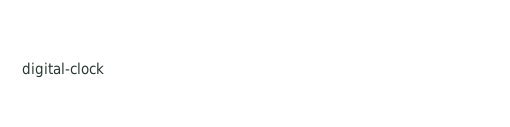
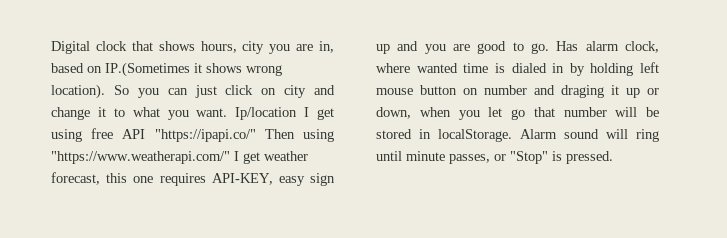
[22,62,104,78] digital-clock -> [51,41,334,54] [51,62,282,77] [51,84,335,99] [51,107,334,120] [51,128,334,142] [51,151,308,164] [51,172,335,186] [376,41,659,54] [376,62,659,76] [376,85,659,98] [376,107,659,120] [376,129,659,142] [376,151,613,164] Digital clock that shows hours, city you are in, based on IP.(Sometimes it shows wrong location). So you can just click on city and change it to what you want. Ip/location I get using free API "https://ipapi.co/" Then using "https://www.weatherapi.com/" I get weather forecast, this one requires API-KEY, easy sign up and you are good to go. Has alarm clock, where wanted time is dialed in by holding left mouse button on number and draging it up or down, when you let go that number will be stored in localStorage. Alarm sound will ring until minute passes, or "Stop" is pressed.

